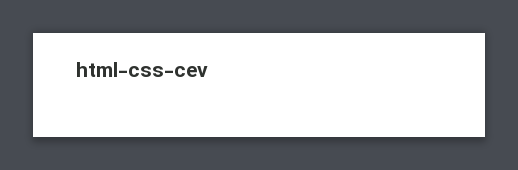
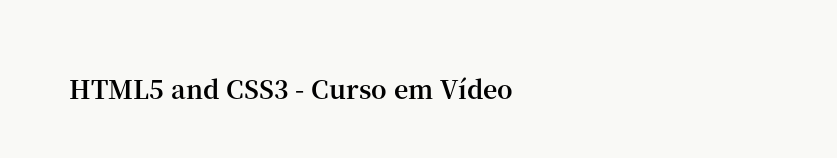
[76,62,208,77] html-css-cev -> [69,77,513,99] HTML5 and CSS3 - Curso em Vídeo

